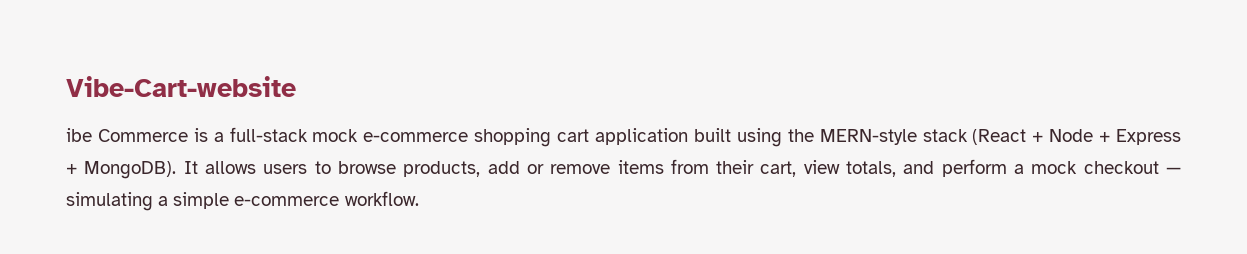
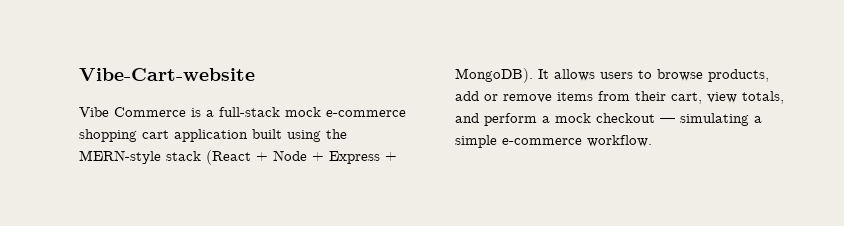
[66,128,92,142] ibe -> [79,107,109,117] Vibe

